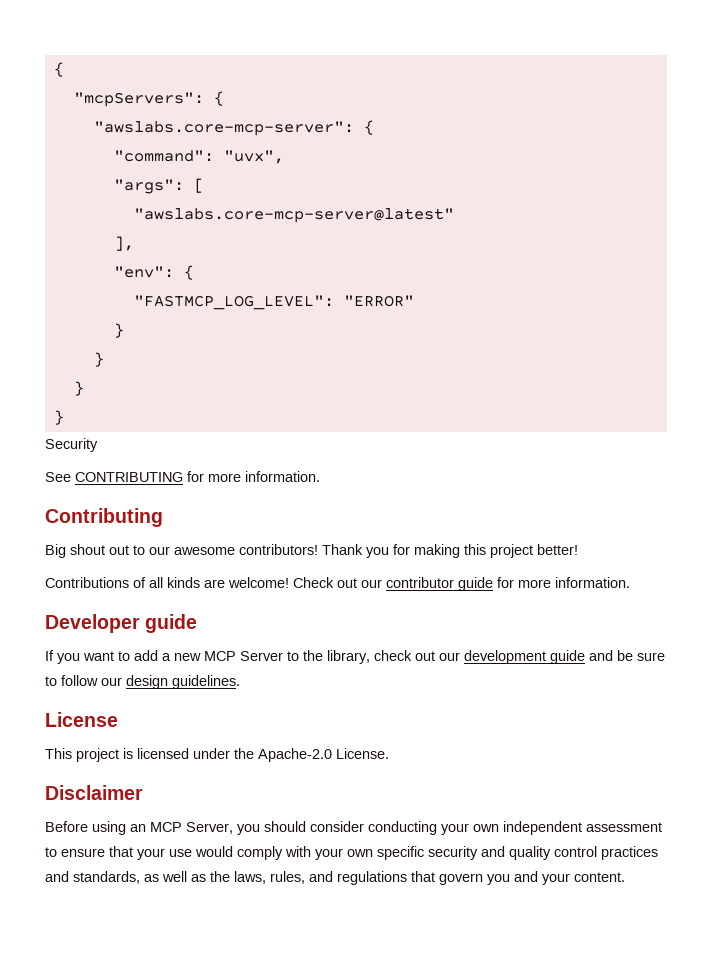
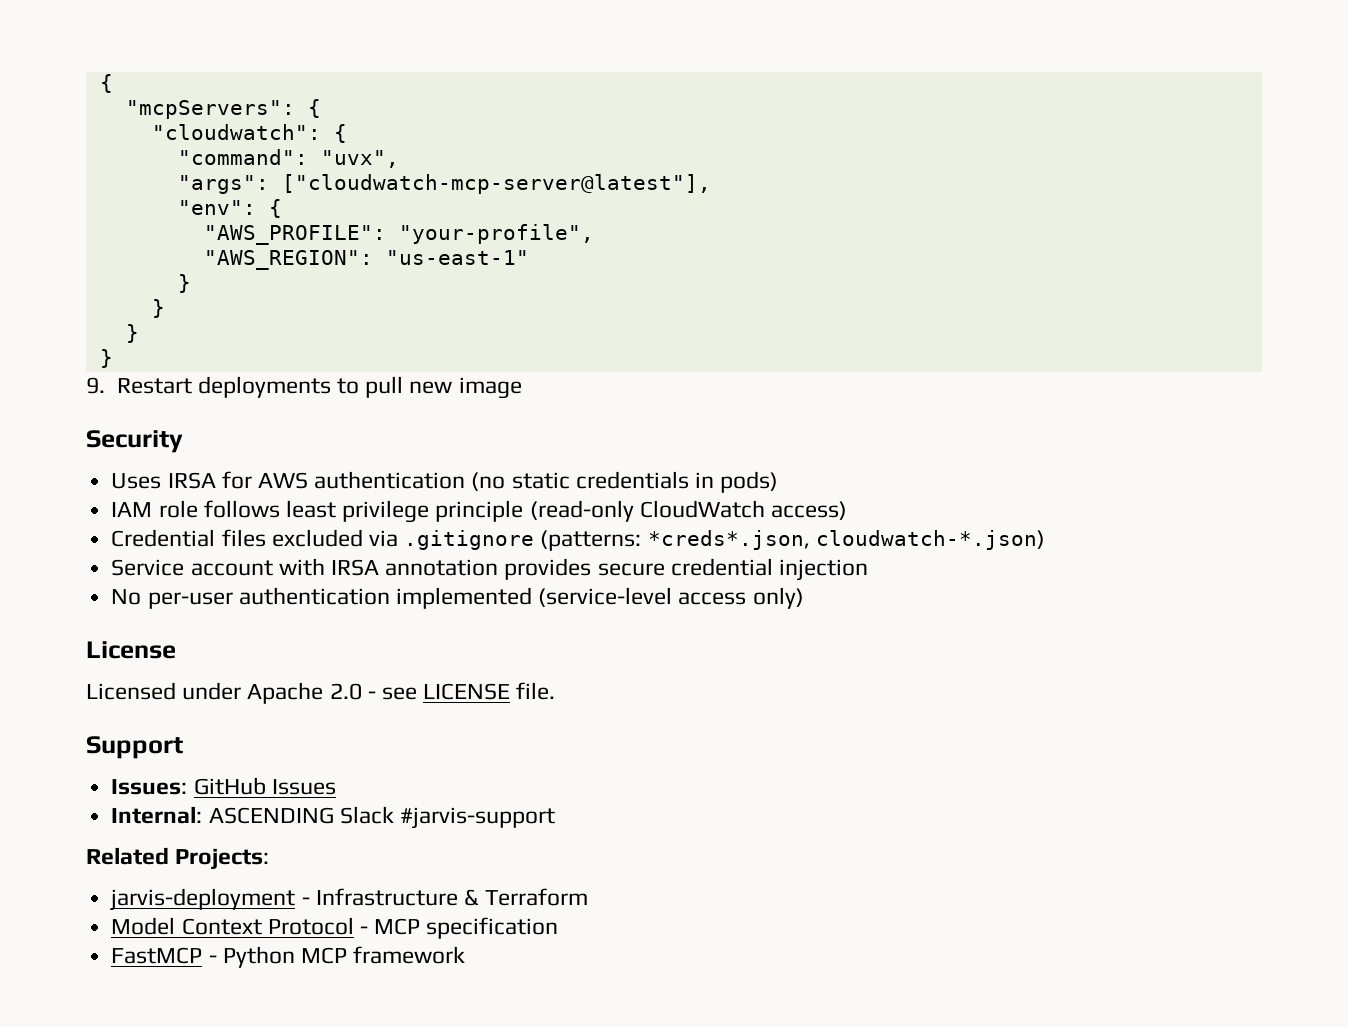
[93,121,354,136] "awslabs.core-mcp-server": -> [151,124,321,140] "cloudwatch":
[193,178,204,193] [133,208,454,223] [113,236,134,251] [ // "awslabs.core-mcp-server@latest" // ], -> [281,174,711,194] ["cloudwatch-mcp-server@latest"],
[133,295,414,310] "FASTMCP_LOG_LEVEL": "ERROR" -> [203,224,594,245] [203,250,529,270] "AWS_PROFILE": "your-profile", // "AWS_REGION": "us-east-1"
[45,438,98,452] [45,471,320,482] [45,508,163,527] [45,544,578,558] [45,577,630,591] [45,614,198,633] [45,650,665,664] [45,675,240,689] [45,712,118,727] [45,748,389,762] [45,785,143,800] [45,821,662,835] [45,846,658,860] [45,871,625,885] Security // See CONTRIBUTING for more information. // Contributing // Big shout out to our awesome contributors! Thank you for making this project better! // Contributions of all kinds are welcome! Check out our contributor guide for more information. // Developer guide // If you want to add a new MCP Server to the library, check out our development guide and be sure to follow our design guidelines. // License // This project is licensed under the Apache-2.0 License. // Disclaimer // Before using an MCP Server, you should consider conducting your own independent assessment to ensure that your use would comply with your own specific security and quality control practices and standards, as well as the laws, rules, and regulations that govern you and your content. -> [86,376,522,399] [86,430,183,453] [111,471,779,493] [111,500,847,523] [111,529,1045,551] [111,558,868,581] [111,587,804,609] [86,641,176,659] [86,682,556,704] [86,736,183,759] [111,777,336,795] [111,806,555,829] [86,847,270,870] [110,888,589,911] [111,917,559,939] [111,946,466,968] 9. Restart deployments to pull new image // Security // Uses IRSA for AWS authentication (no static credentials in pods) // IAM role follows least privilege principle (read-only CloudWatch access) // Credential files excluded via .gitignore (patterns: *creds*.json, cloudwatch-*.json) // Service account with IRSA annotation provides secure credential injection // No per-user authentication implemented (service-level access only) // License // Licensed under Apache 2.0 - see LICENSE file. // Support // Issues: GitHub Issues // Internal: ASCENDING Slack #jarvis-support // Related Projects: // jarvis-deployment - Infrastructure & Terraform // Model Context Protocol - MCP specification // FastMCP - Python MCP framework

